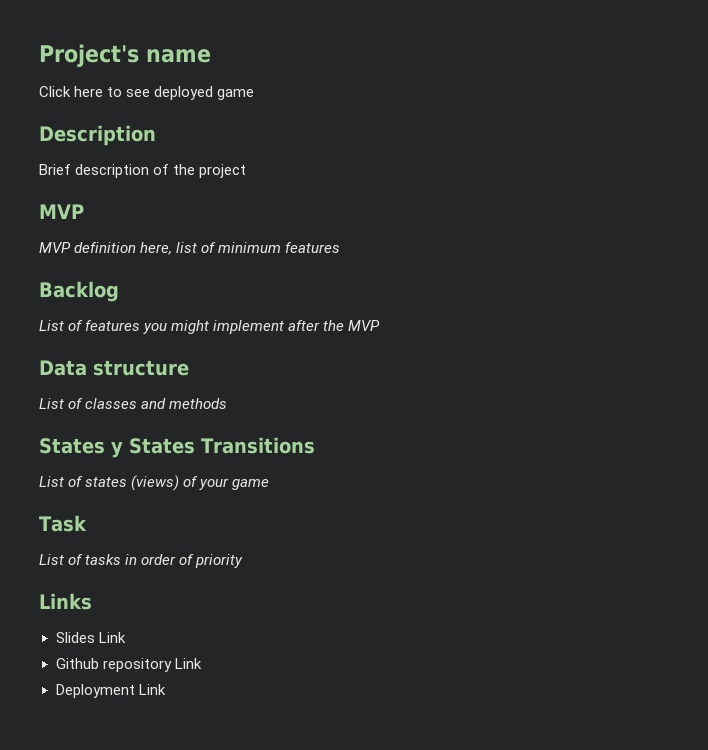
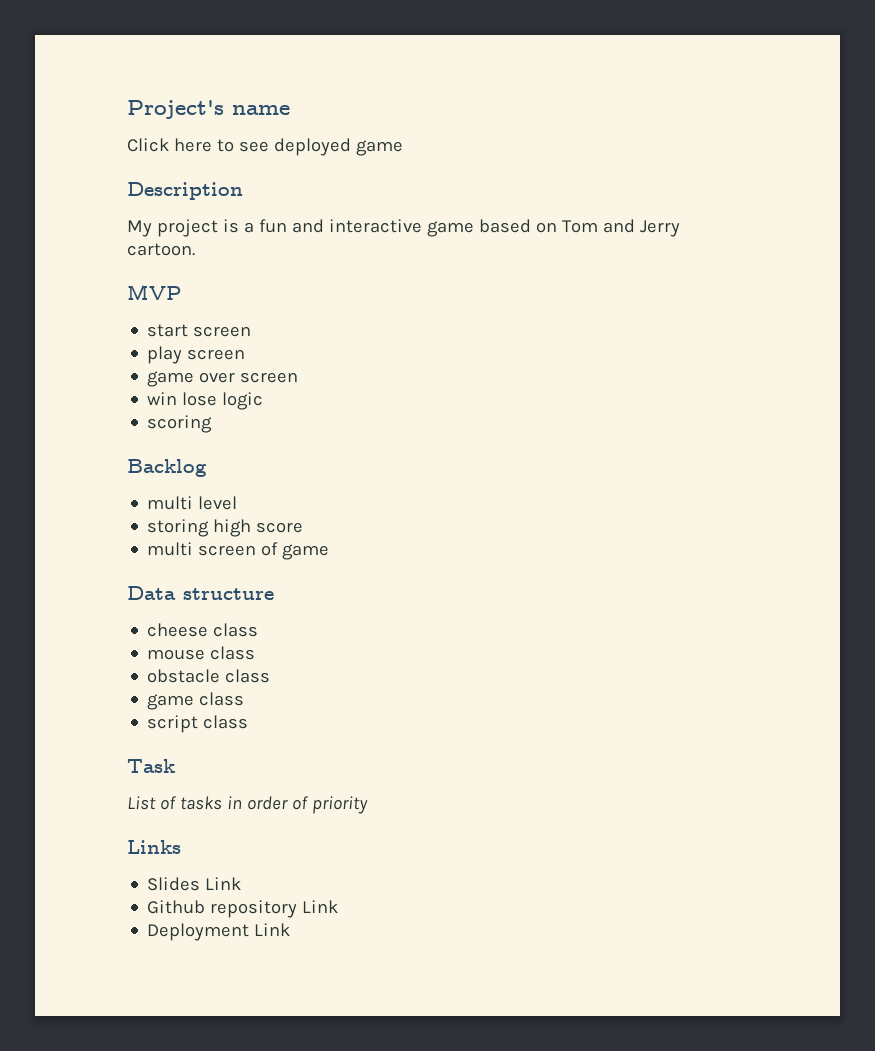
[39,164,247,178] [39,204,84,219] [39,242,341,255] [39,281,119,302] [39,320,381,334] [39,360,189,376] [39,398,228,409] [39,437,315,458] [39,475,270,491] Brief description of the project // MVP // MVP definition here, list of minimum features // Backlog // List of features you might implement after the MVP // Data structure // List of classes and methods // States y States Transitions // List of states (views) of your game -> [127,219,680,237] [127,243,195,256] [127,284,182,300] [147,324,252,337] [147,346,246,364] [147,371,299,387] [147,392,264,410] [147,415,213,433] [127,459,207,477] [147,496,238,510] [147,519,304,537] [147,542,330,560] [127,586,274,600] [147,623,259,637] [147,646,256,660] [147,669,271,683] [147,692,245,710] [147,715,249,733] My project is a fun and interactive game based on Tom and Jerry cartoon. // MVP // start screen // play screen // game over screen // win lose logic // scoring // Backlog // multi level // storing high score // multi screen of game // Data structure // cheese class // mouse class // obstacle class // game class // script class

